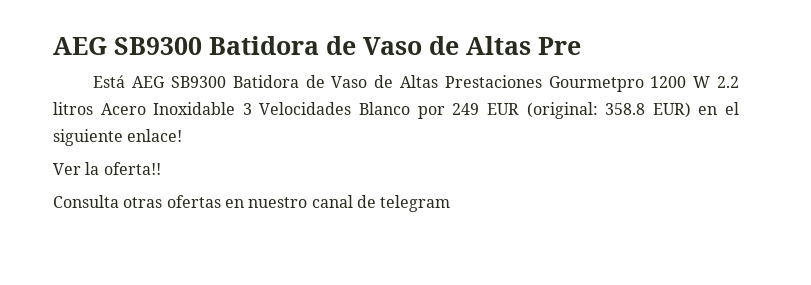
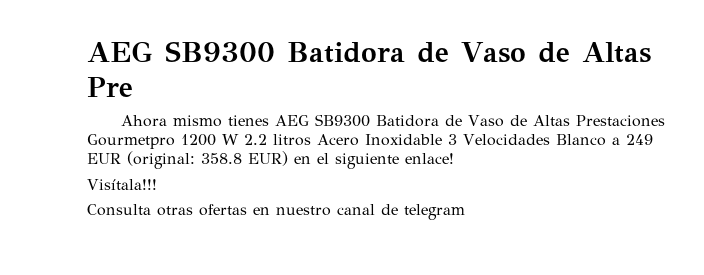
[93,75,126,88] Está -> [121,115,270,127] Ahora mismo tienes
[417,106,445,119] por -> [611,137,620,145] a
[53,162,161,175] Ver la oferta!! -> [87,179,157,190] Visítala!!!

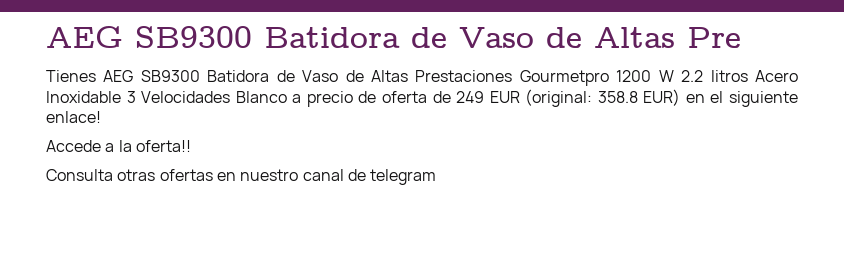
[121,115,270,127] Ahora mismo tienes -> [46,70,96,82] Tienes
(620, 141) none -> [306,91,451,107] precio de oferta de
[87,179,157,190] Visítala!!! -> [46,140,191,152] Accede a la oferta!!

